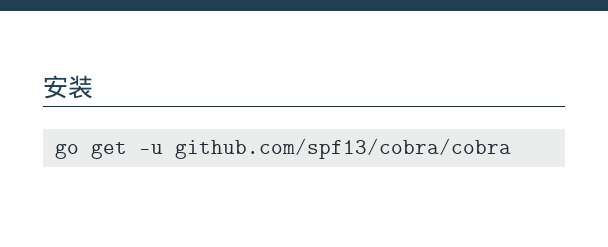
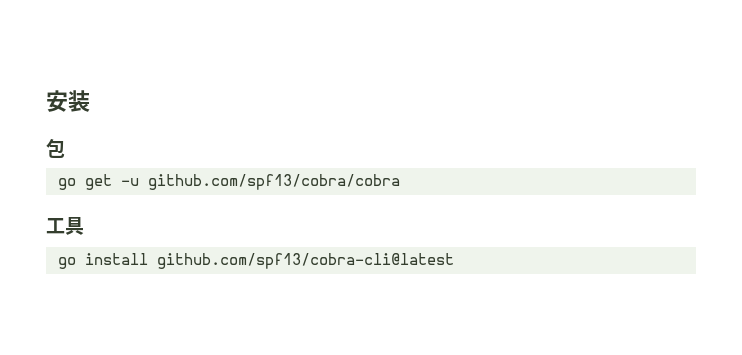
(93, 87) none -> [46,138,65,158] // 包
(511, 148) none -> [46,217,84,235] [58,253,454,269] // 工具 // go install github.com/spf13/cobra-cli@latest

